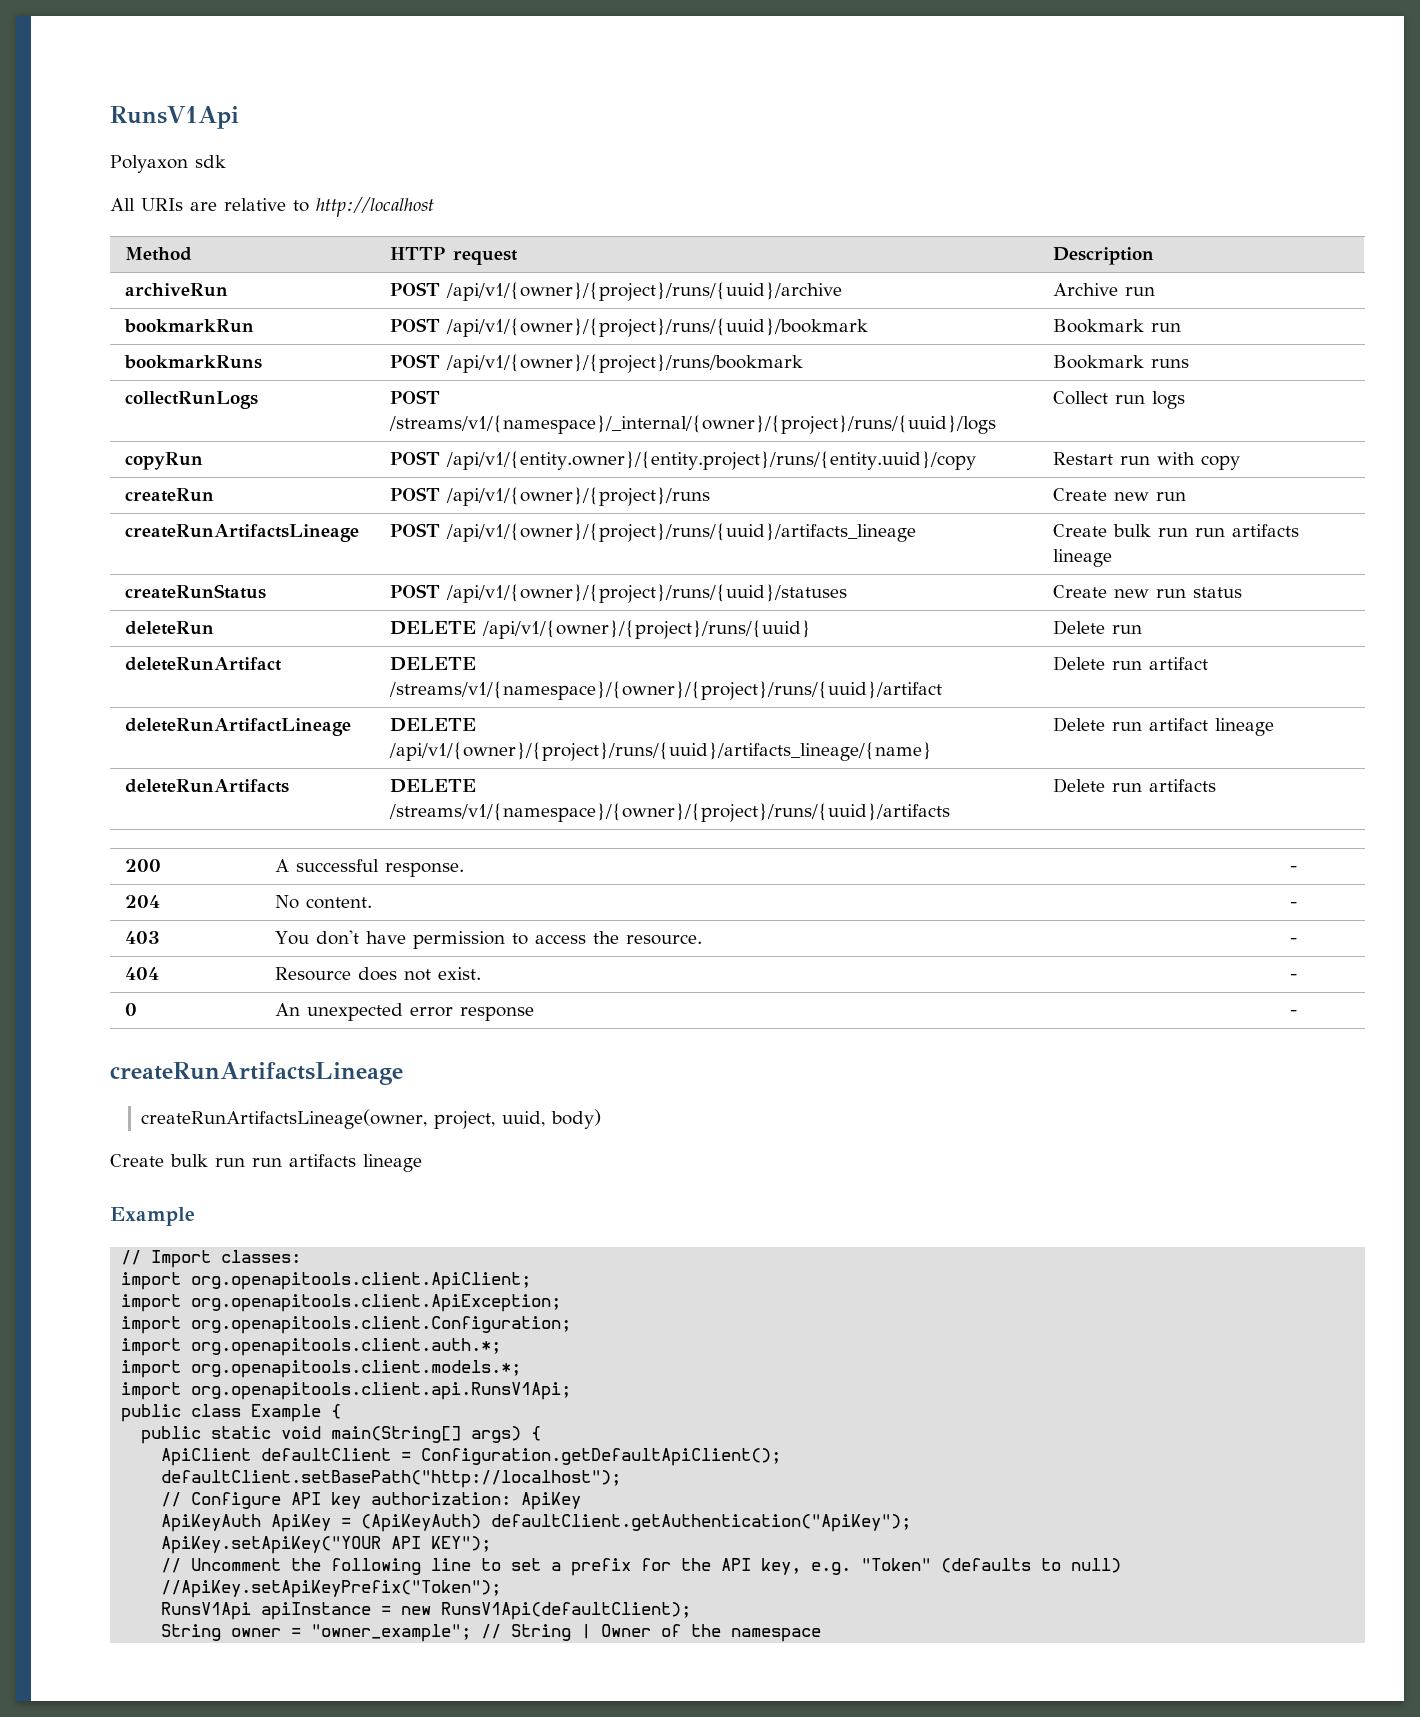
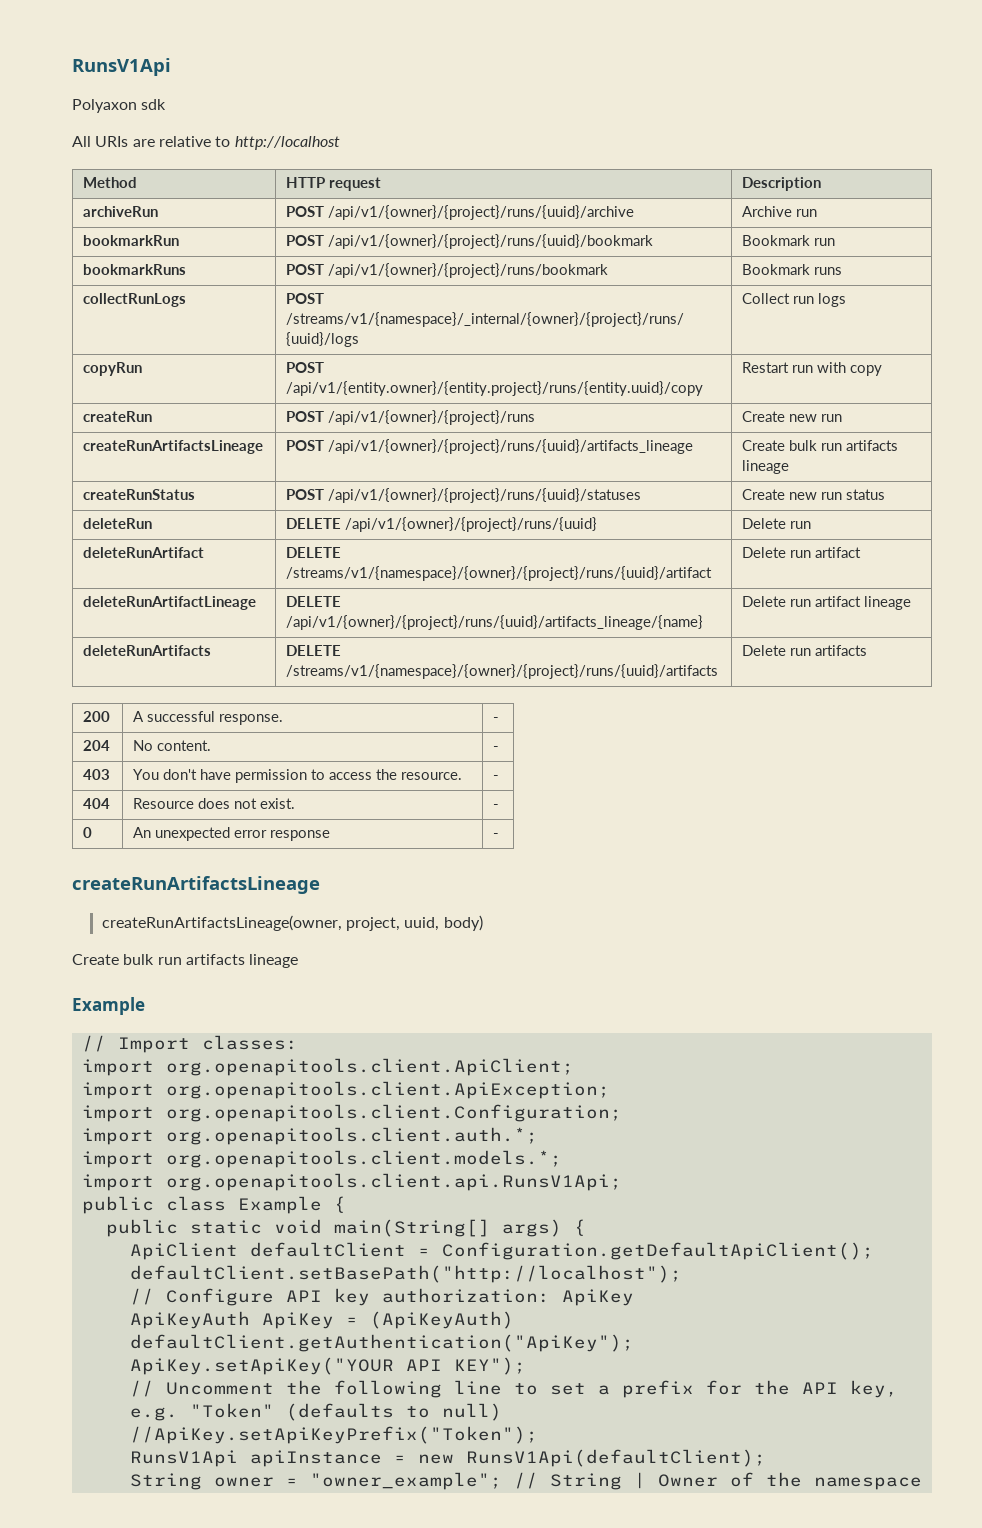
[1195,528,1226,537] run -> (843, 447) none
[252,1158,282,1167] run -> (182, 961) none

